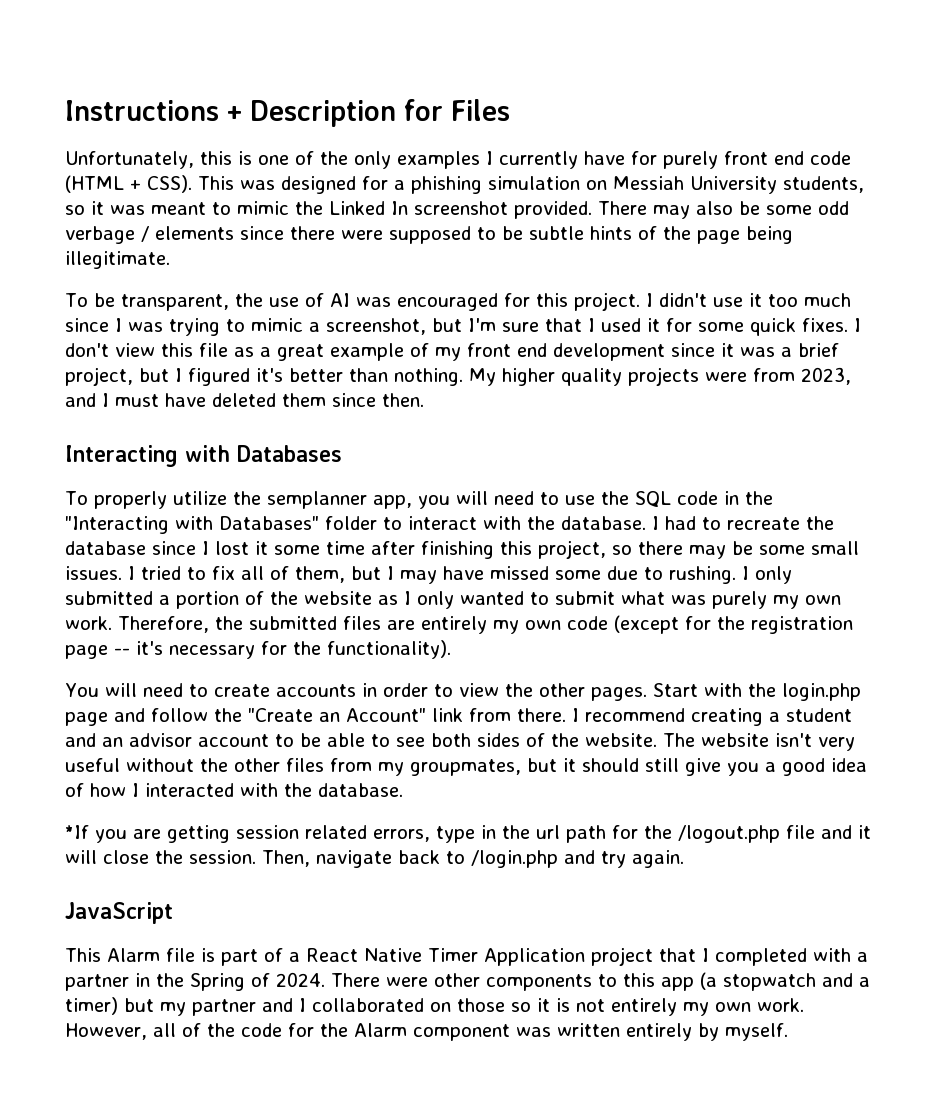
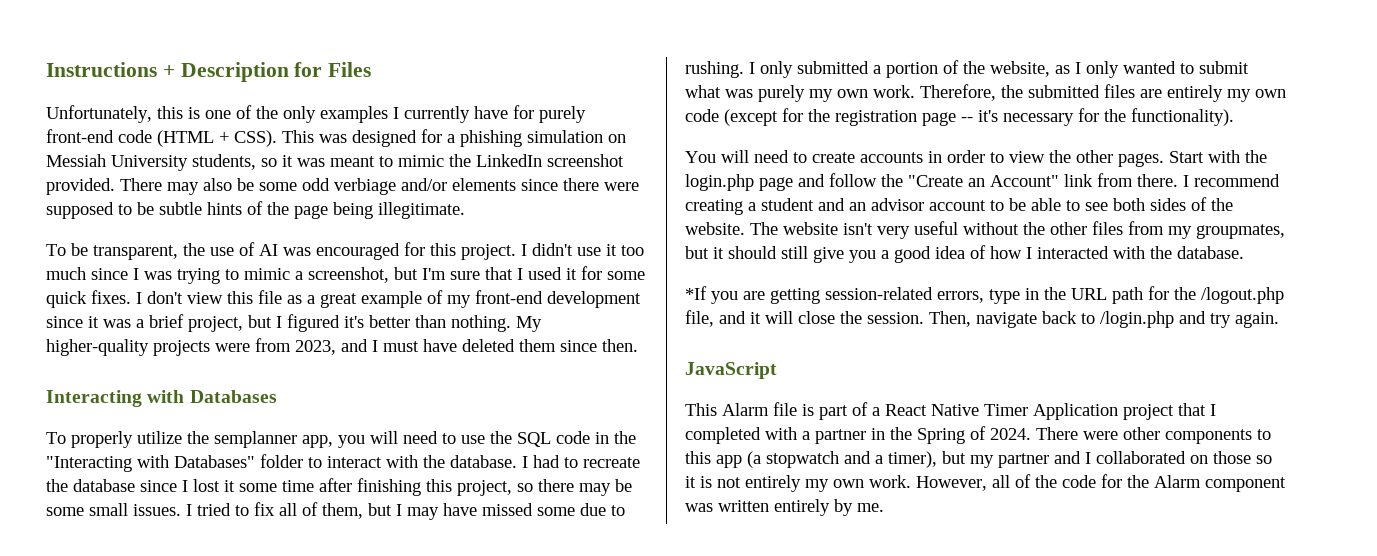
[724,151,804,165] front end -> [46,129,114,143] front-end
[329,201,408,215] Linked In -> [476,154,542,167] LinkedIn
[65,226,149,244] verbage / -> [334,178,447,195] verbiage and/or
[467,343,547,357] front end -> [475,290,543,304] front-end
[502,368,622,386] higher quality -> [46,339,149,356] higher-quality
[304,591,372,605] website -> [990,61,1050,77] website,
[236,825,367,839] session related -> [825,287,933,300] session-related
[536,825,560,839] url -> [1071,288,1107,300] URL
[786,825,815,839] file -> [685,310,714,327] file,
[65,997,118,1015] timer) -> [888,451,937,468] timer),
[725,1023,788,1041] myself. -> [857,503,884,512] me.

